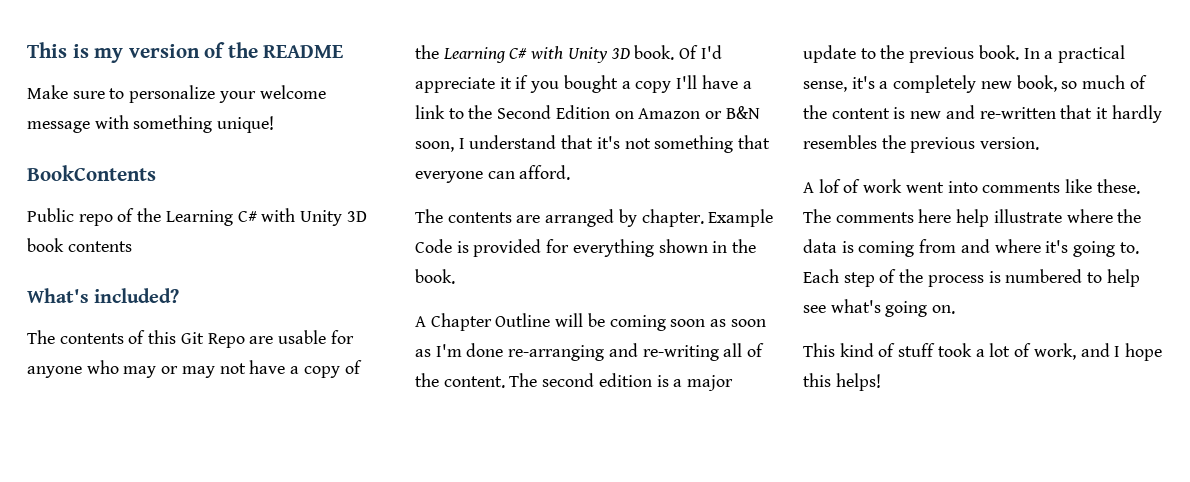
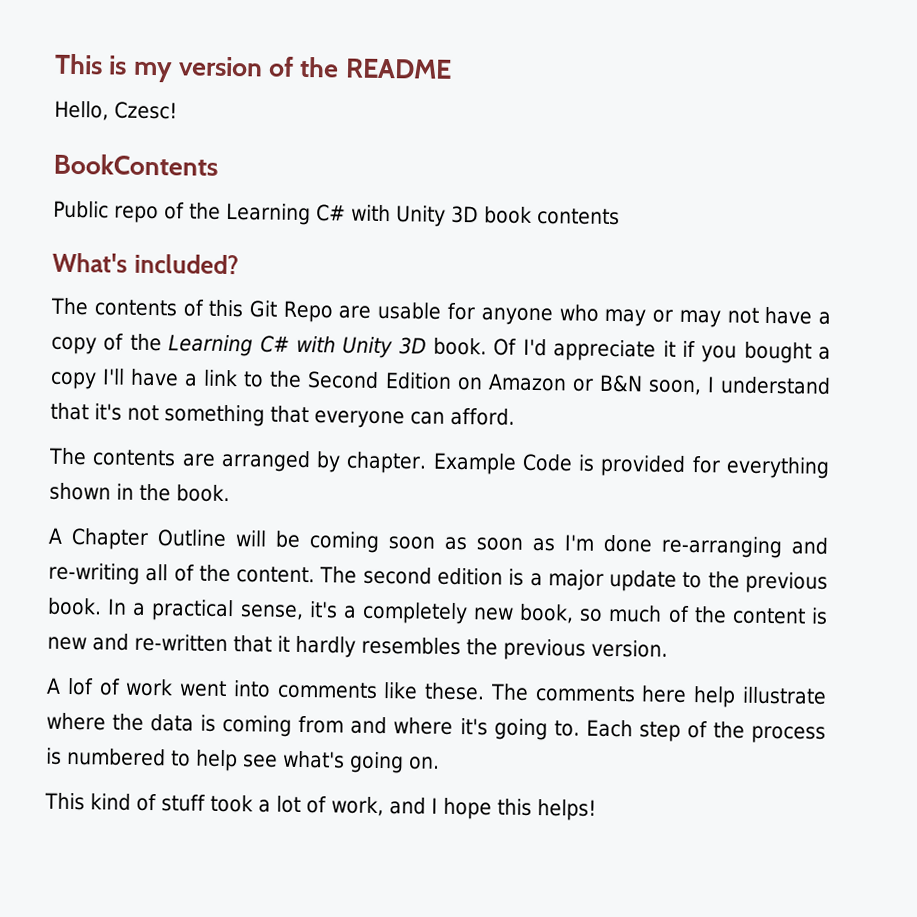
[27,85,326,103] [27,115,275,133] Make sure to personalize your welcome message with something unique! -> [54,100,178,121] Hello, Czesc!

